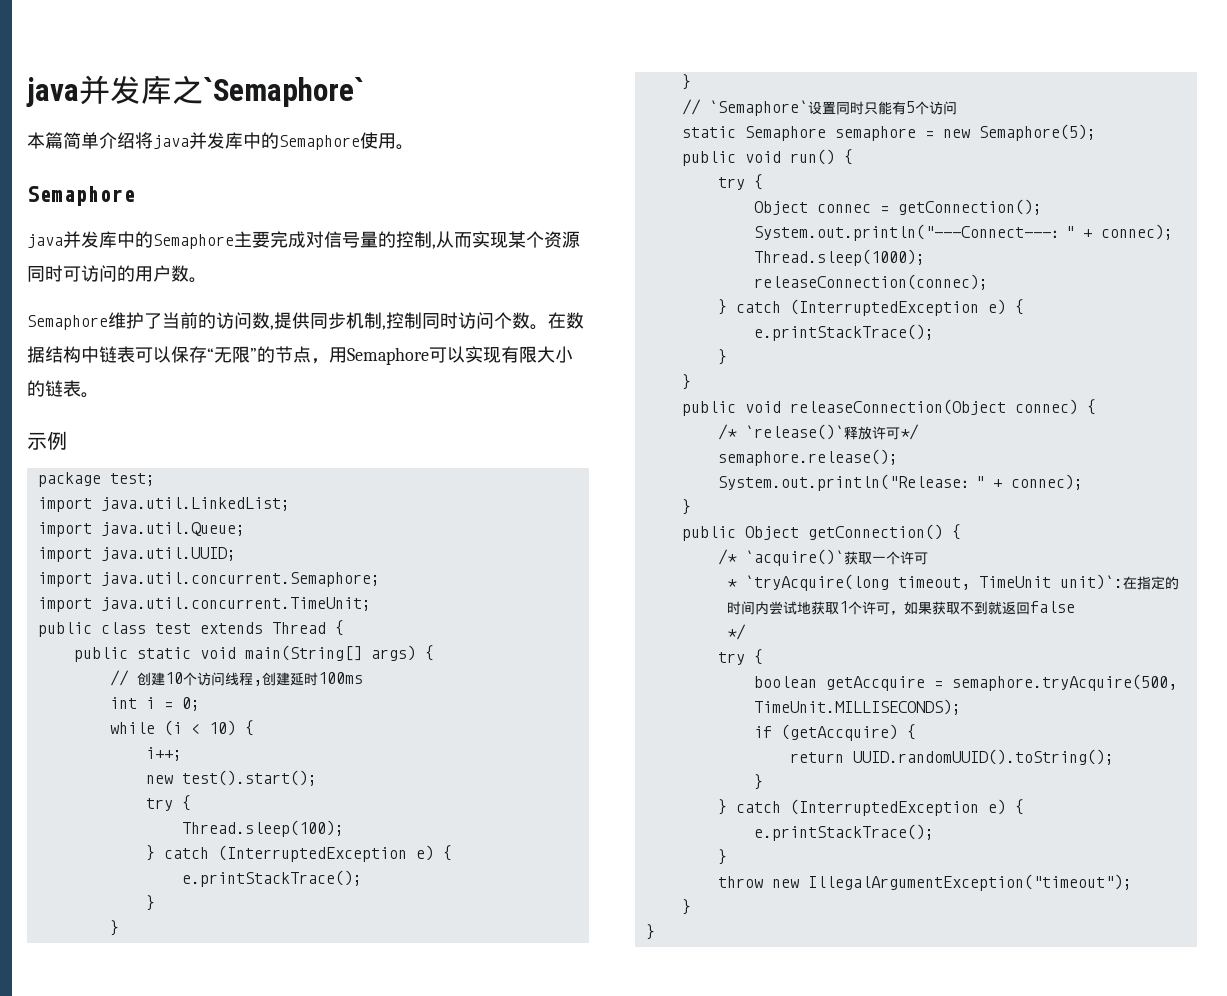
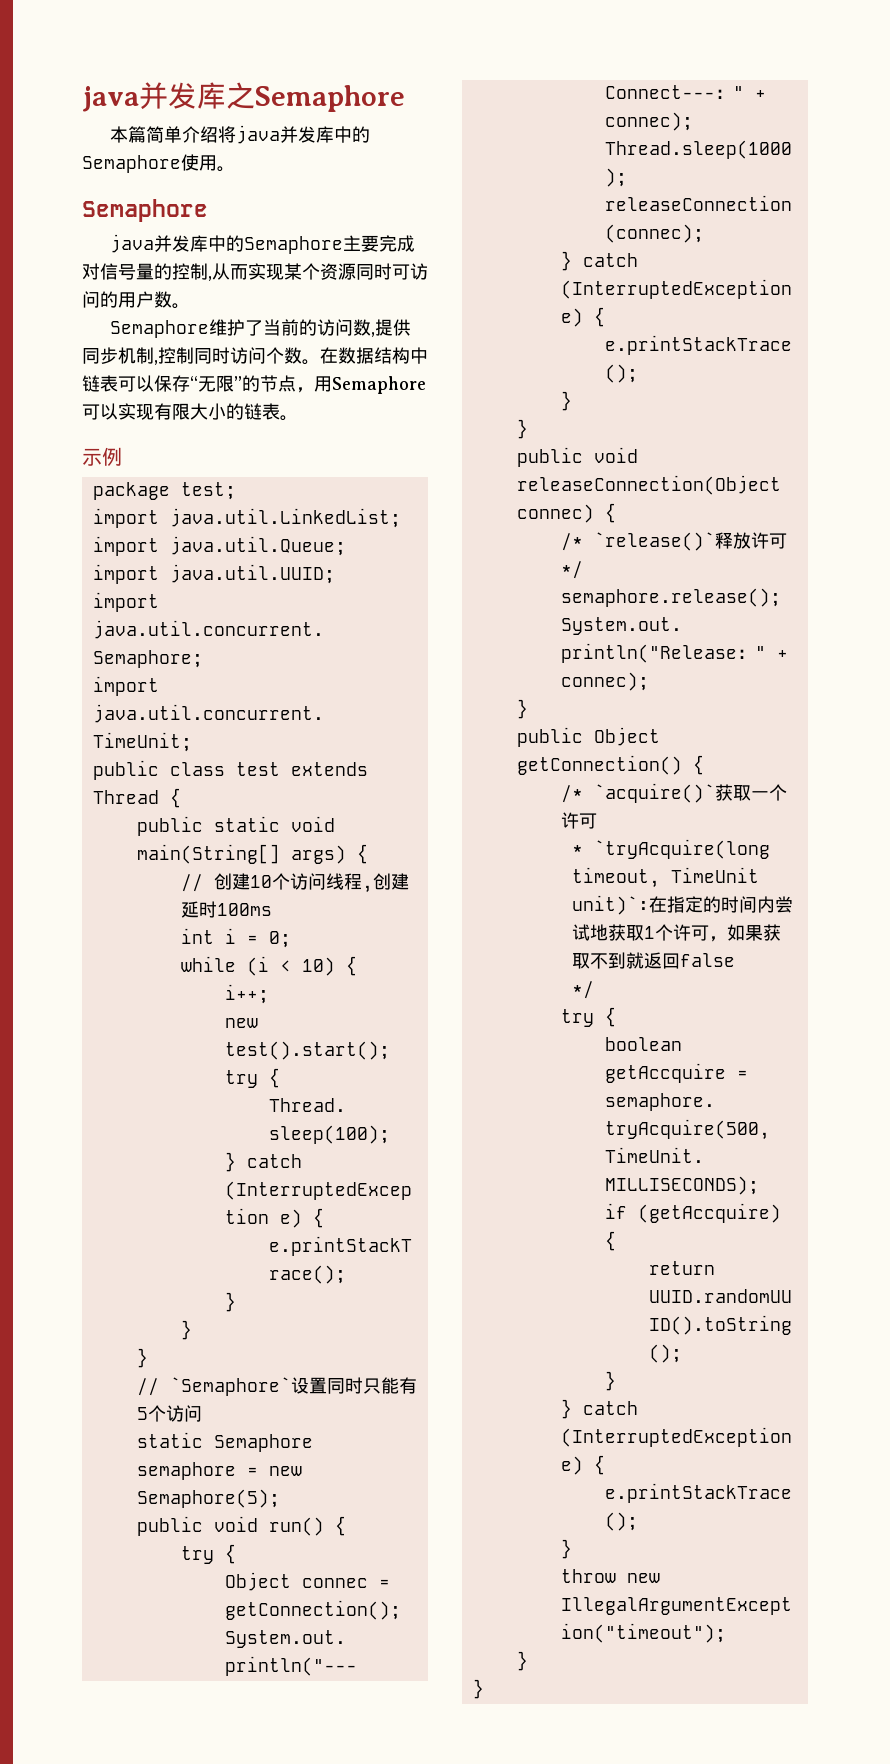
[203,77,364,107] `Semaphore` -> [255,85,405,112] Semaphore

